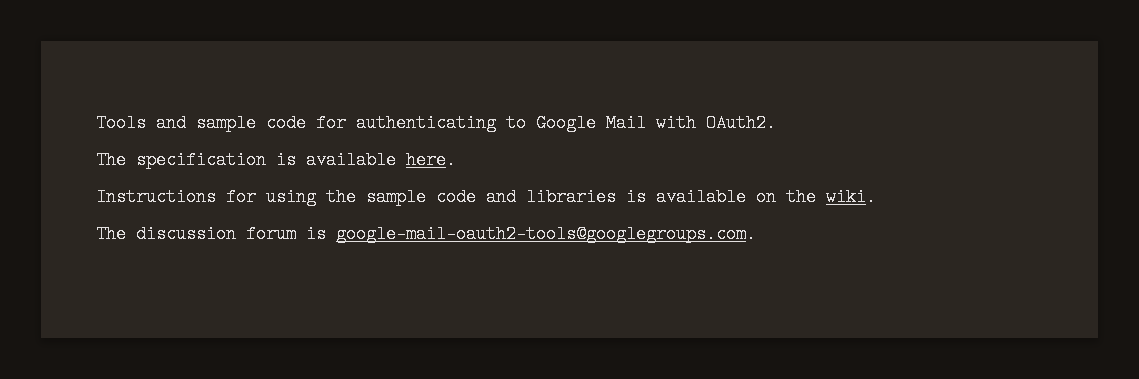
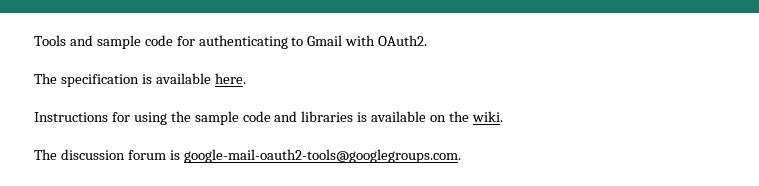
[536,114,646,132] Google Mail -> [307,35,343,46] Gmail

